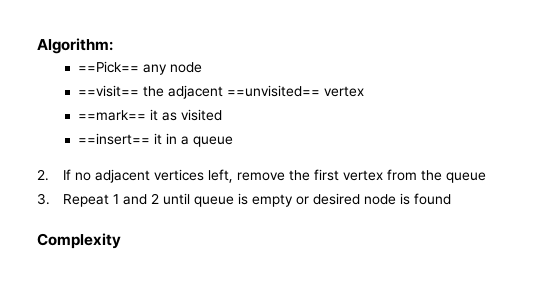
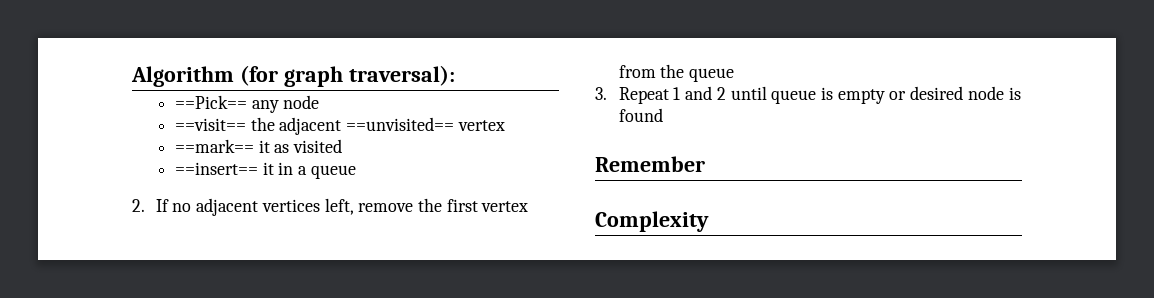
[37,38,113,54] Algorithm: -> [131,65,455,87] Algorithm (for graph traversal):
(451, 199) none -> [595,156,705,172] // Remember

